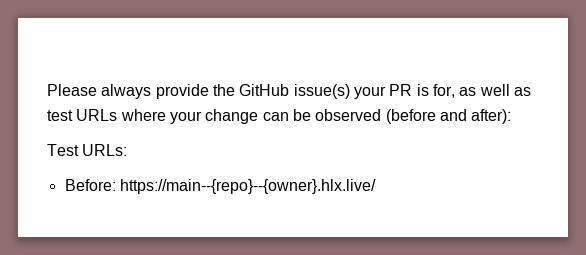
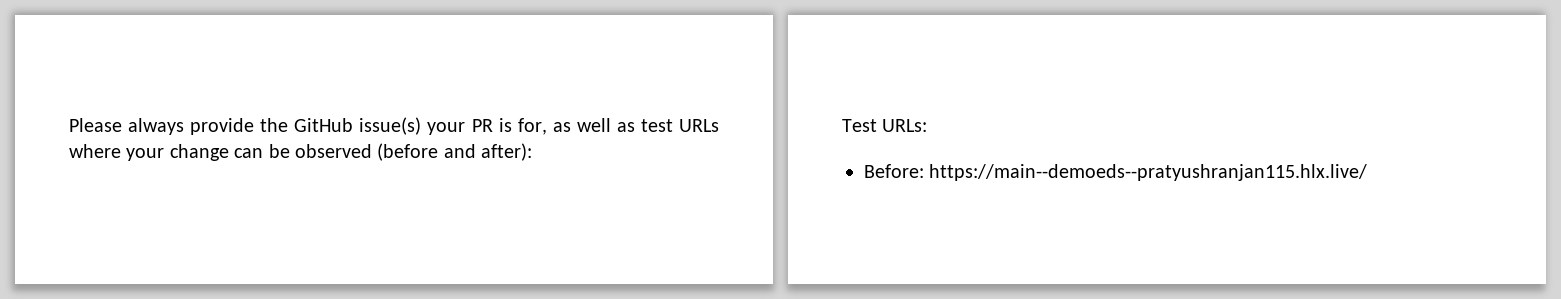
[119,179,376,194] https://main--{repo}--{owner}.hlx.live/ -> [929,164,1368,181] https://main--demoeds--pratyushranjan115.hlx.live/

